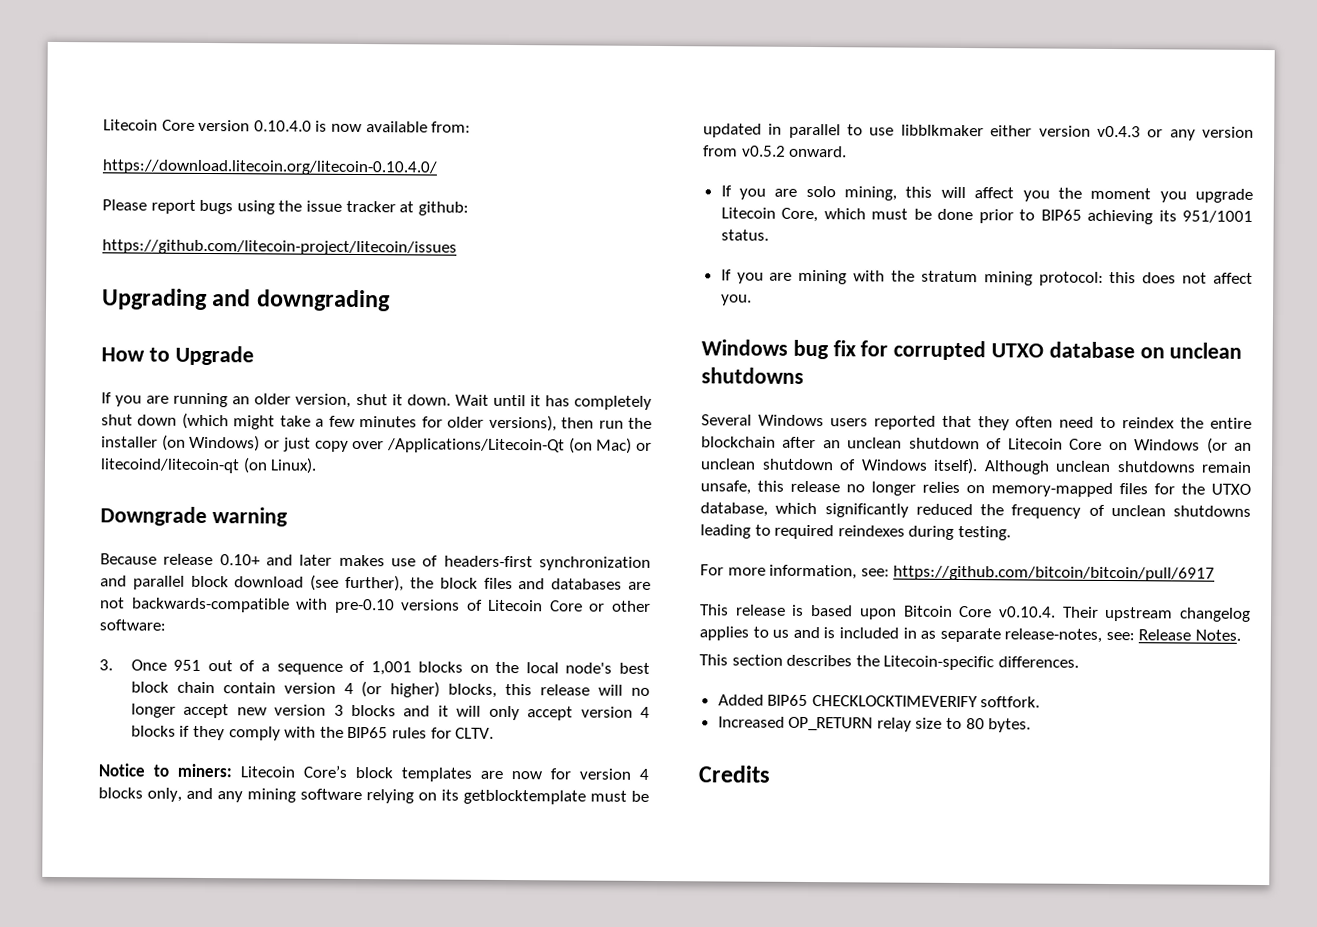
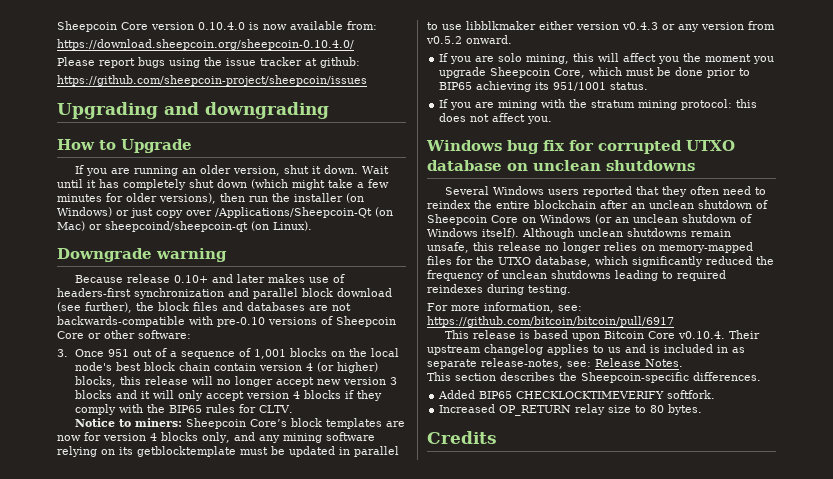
[103,119,158,131] Litecoin -> [57,21,117,32] Sheepcoin
[102,159,437,176] https://download.litecoin.org/litecoin-0.10.4.0/ -> [57,39,354,50] https://download.sheepcoin.org/sheepcoin-0.10.4.0/
[102,239,457,256] https://github.com/litecoin-project/litecoin/issues -> [57,75,367,86] https://github.com/sheepcoin-project/sheepcoin/issues
[386,438,565,454] /Applications/Litecoin-Qt -> [215,207,372,218] /Applications/Sheepcoin-Qt
[100,458,240,474] litecoind/litecoin-qt -> [105,221,248,232] sheepcoind/sheepcoin-qt
[488,599,544,612] Litecoin -> [336,316,396,327] Sheepcoin
[240,766,295,778] Litecoin -> [185,418,246,429] Sheepcoin
[720,207,776,219] Litecoin -> [490,67,551,78] Sheepcoin
[1007,438,1063,450] Litecoin -> [427,214,487,225] Sheepcoin
[883,655,995,671] Litecoin-specific -> [581,372,689,383] Sheepcoin-specific

